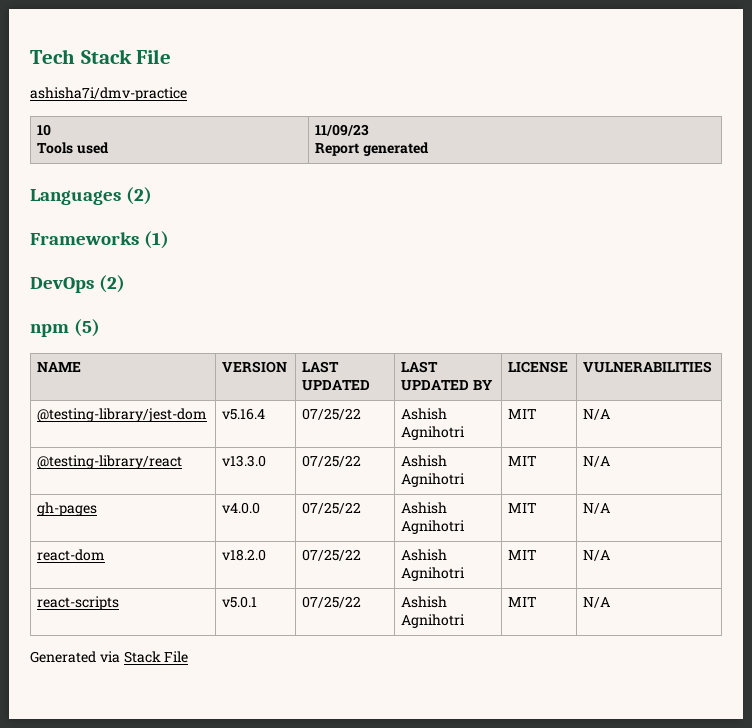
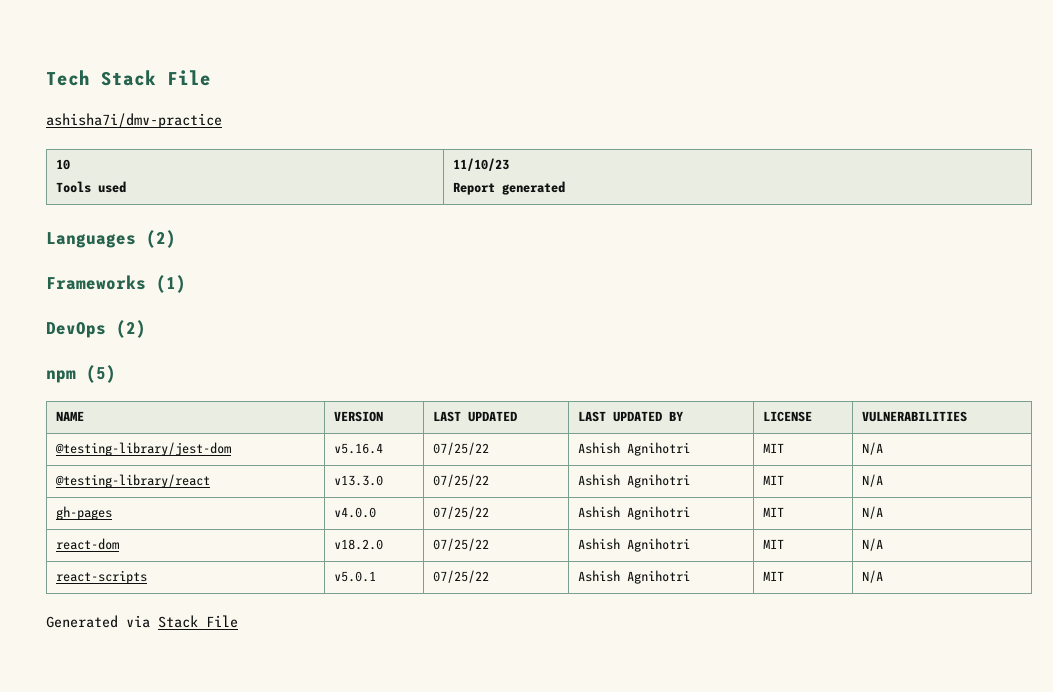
[315,124,370,136] 11/09/23 -> [452,158,509,171] 11/10/23

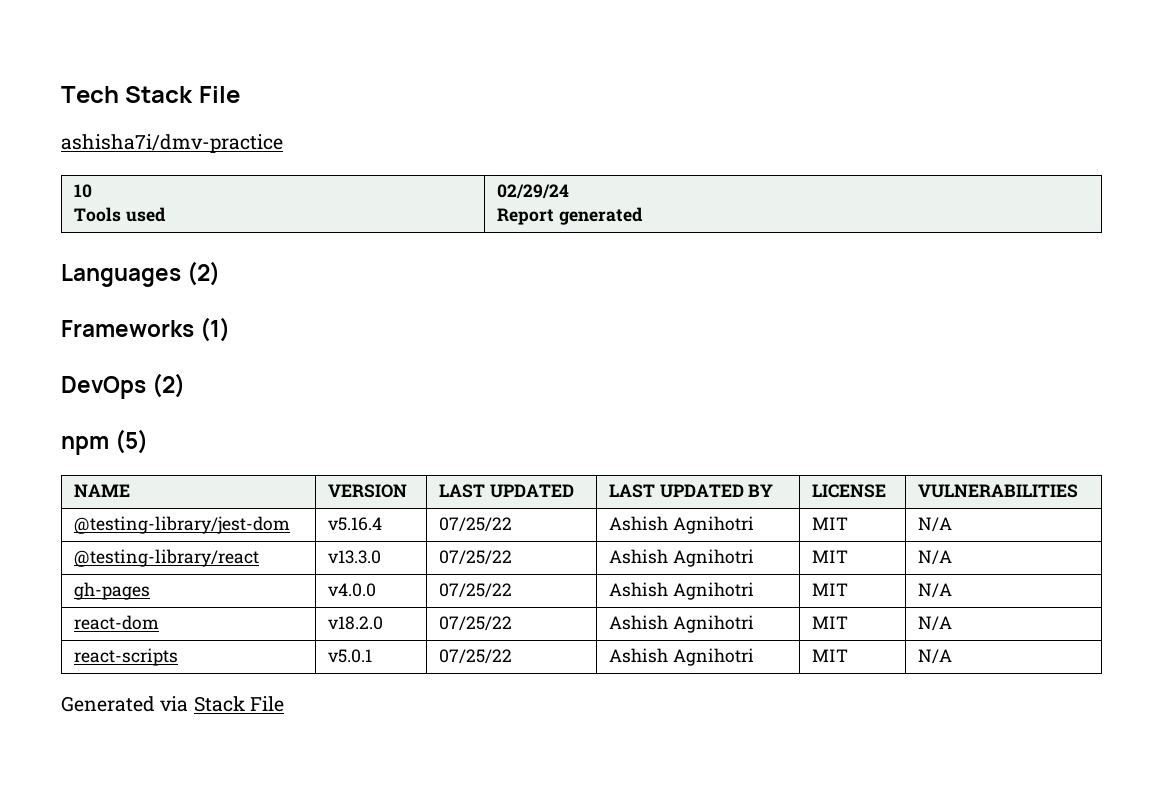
[452,158,509,171] 11/10/23 -> [496,184,569,199] 02/29/24

